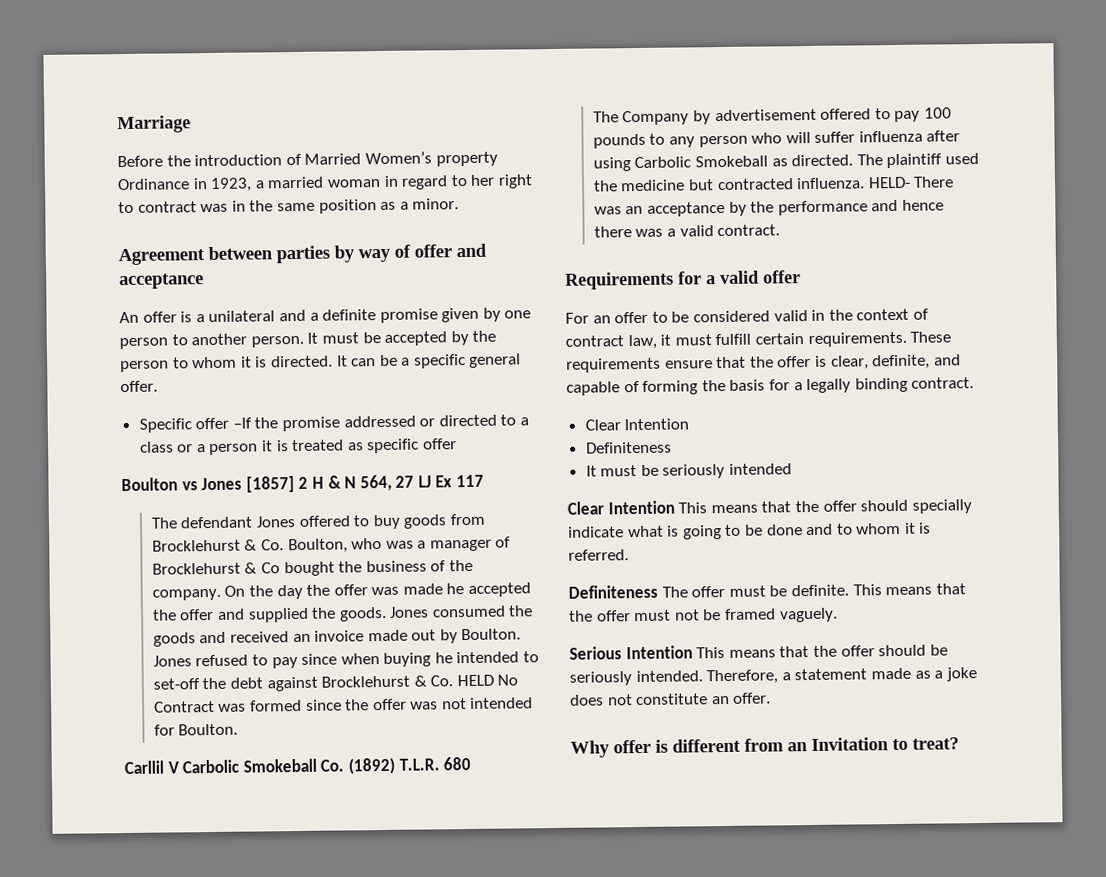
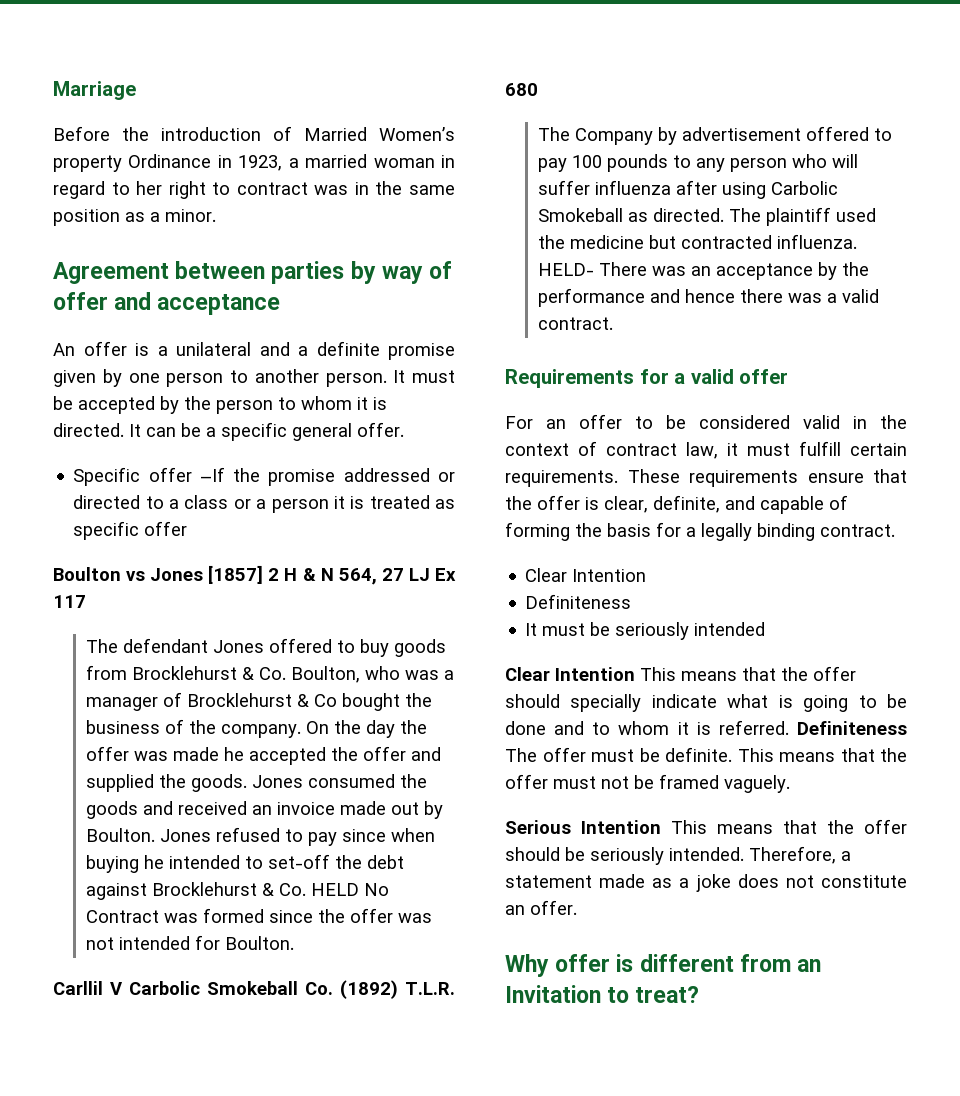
(629, 555) // -> (789, 727) none

